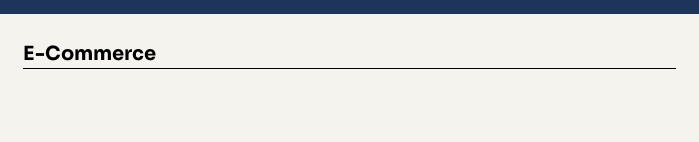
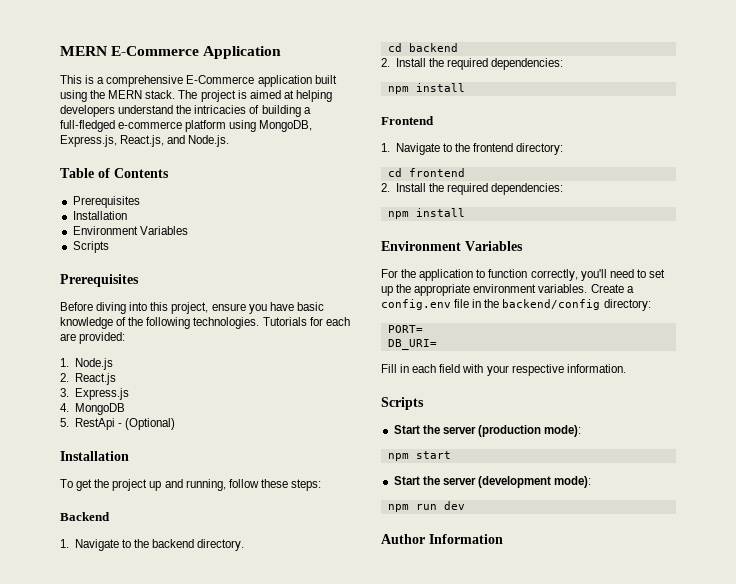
[23,45,156,61] E-Commerce -> [60,46,282,59] [60,75,337,87] [60,90,332,102] [60,105,311,117] [60,120,313,132] [60,135,230,147] [60,168,169,178] [72,196,140,208] [72,211,127,220] [72,226,188,235] [72,241,109,253] [60,274,139,287] [60,302,324,314] [60,317,350,329] [60,332,126,344] [60,358,113,370] [60,373,116,385] [60,388,129,400] [60,403,125,415] [60,418,175,430] [60,451,129,461] [60,479,321,491] [60,512,110,521] [60,539,245,551] [387,43,458,52] [381,58,564,70] [387,83,465,94] [381,116,434,125] [381,143,564,155] [387,168,465,177] [381,183,564,195] [387,208,465,219] [381,241,523,251] [381,269,665,281] [381,284,634,296] [381,299,651,311] [387,325,423,333] [387,339,437,350] [381,364,626,376] [381,397,424,410] [393,425,582,437] [387,451,451,461] [393,476,592,488] [387,501,465,512] [381,534,503,544] MERN E-Commerce Application // This is a comprehensive E-Commerce application built using the MERN stack. The project is aimed at helping developers understand the intricacies of building a full-fledged e-commerce platform using MongoDB, Express.js, React.js, and Node.js. // Table of Contents // Prerequisites // Installation // Environment Variables // Scripts // Prerequisites // Before diving into this project, ensure you have basic knowledge of the following technologies. Tutorials for each are provided: // 1. Node.js // 2. React.js // 3. Express.js // 4. MongoDB // 5. RestApi - (Optional) // Installation // To get the project up and running, follow these steps: // Backend // 1. Navigate to the backend directory. // cd backend // 2. Install the required dependencies: // npm install // Frontend // 1. Navigate to the frontend directory: // cd frontend // 2. Install the required dependencies: // npm install // Environment Variables // For the application to function correctly, you'll need to set up the appropriate environment variables. Create a config.env file in the backend/config directory: // PORT= // DB_URI= // Fill in each field with your respective information. // Scripts // Start the server (production mode): // npm start // Start the server (development mode): // npm run dev // Author Information

